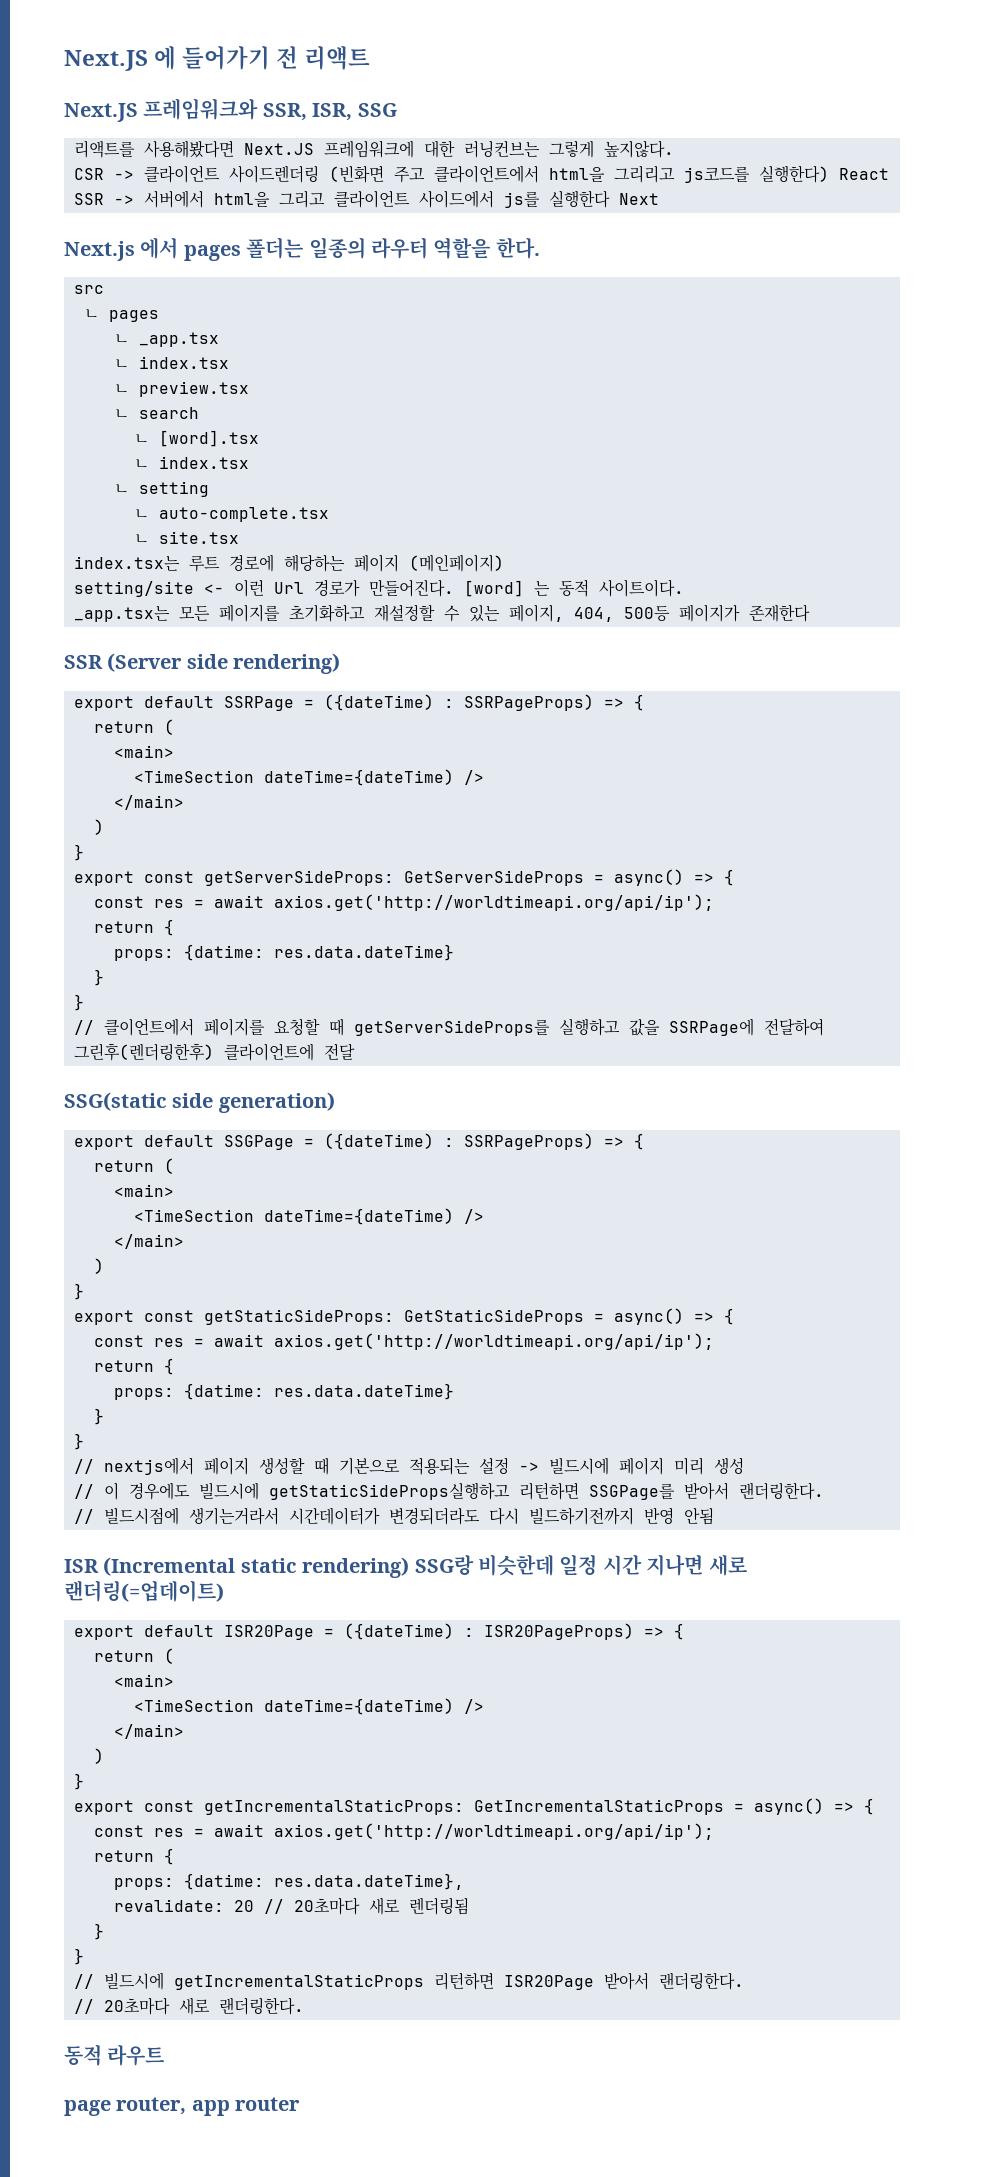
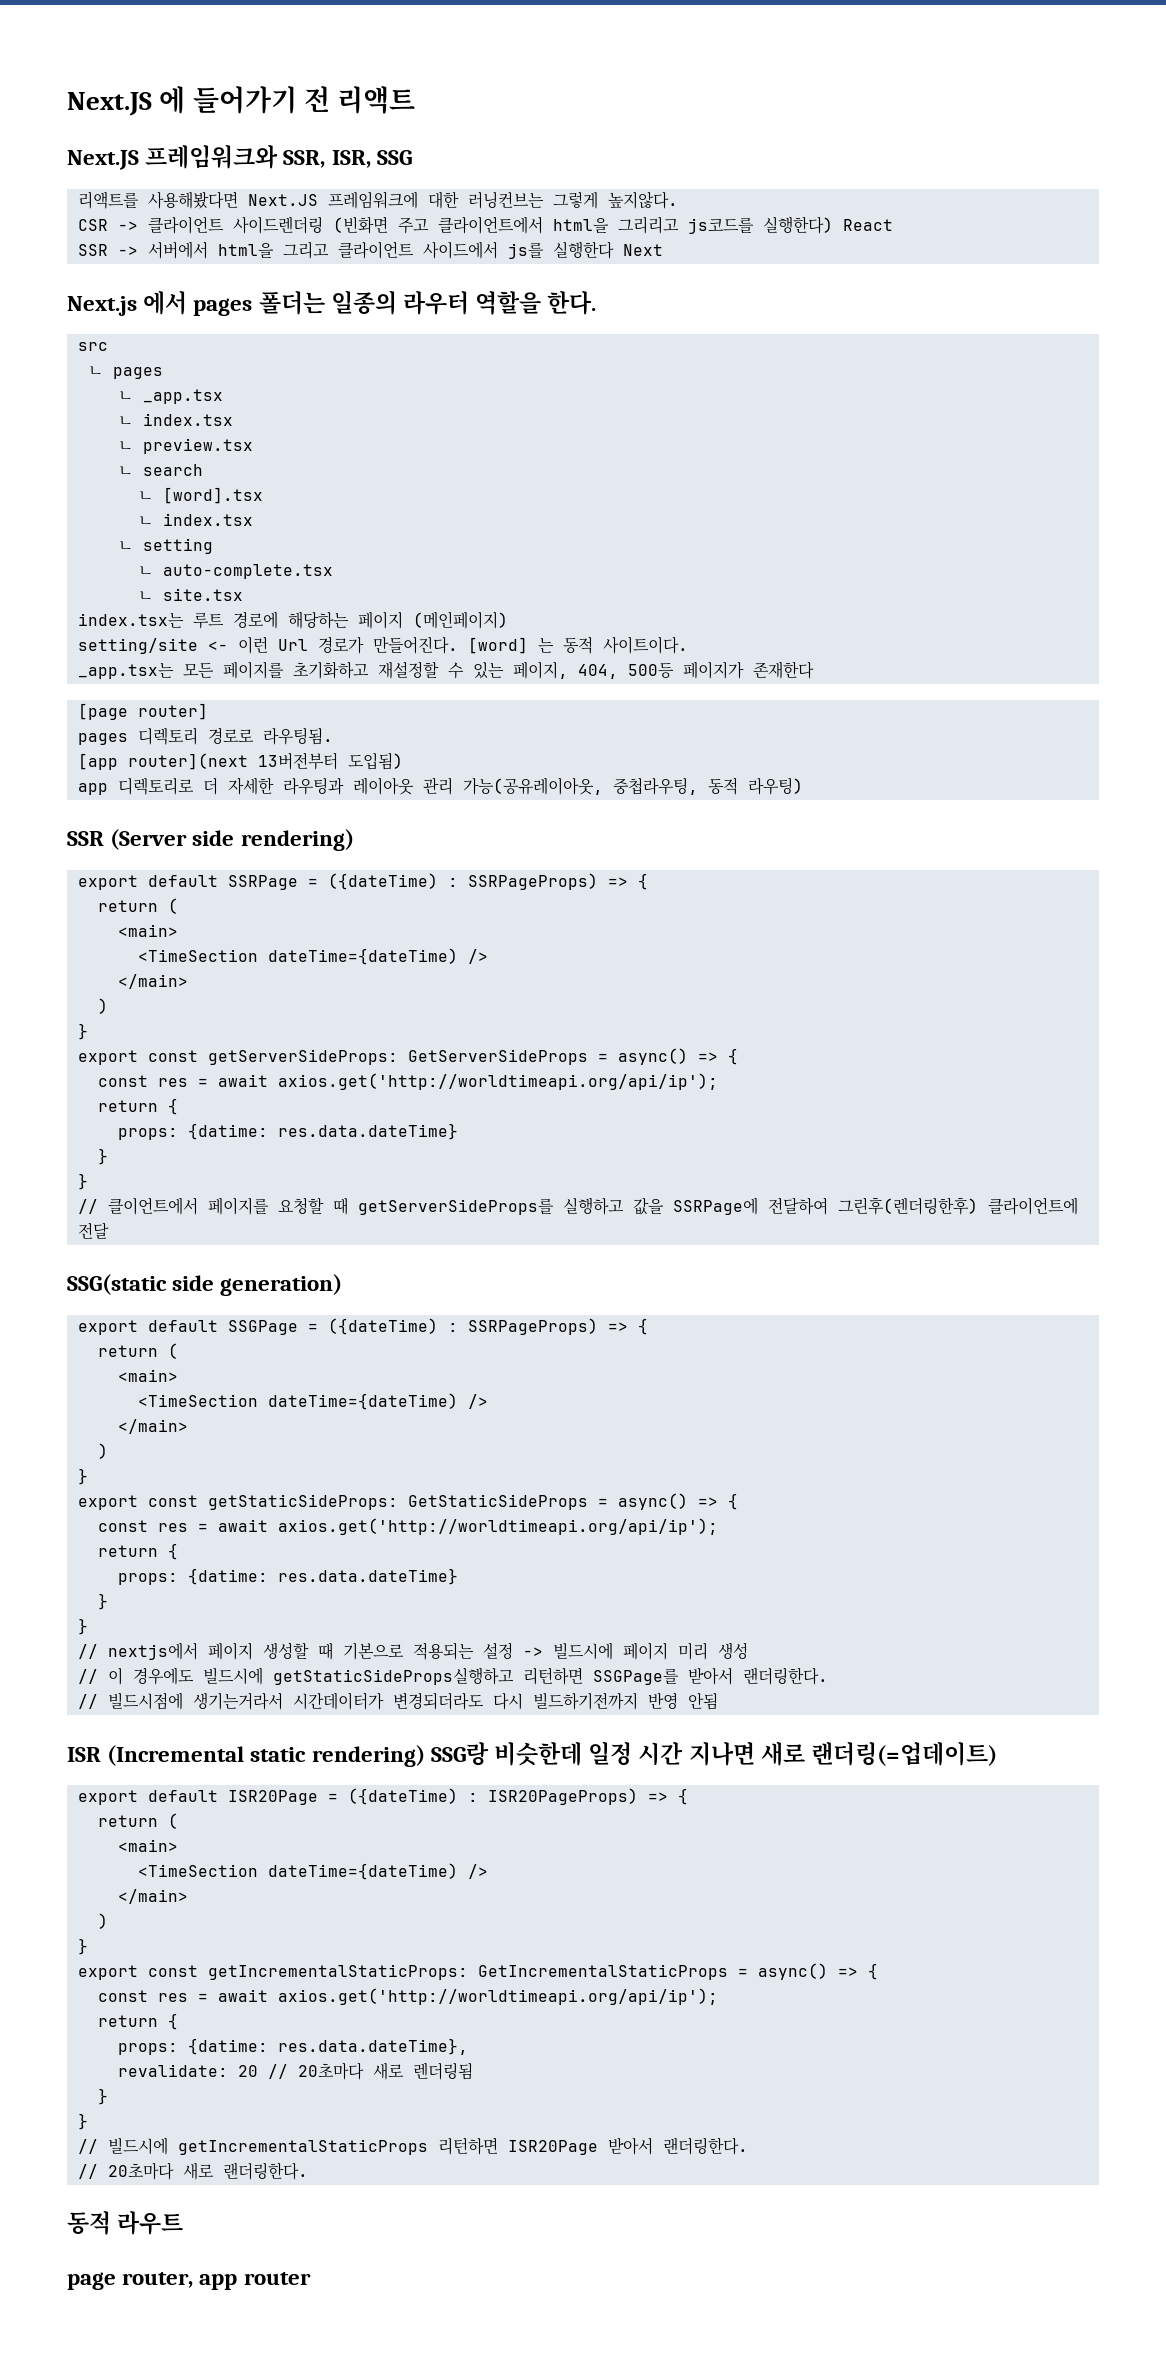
(810, 613) none -> [77,703,208,720] [77,727,333,745] [77,752,403,770] [77,777,803,795] // [page router] // pages 디렉토리 경로로 라우팅됨. // [app router](next 13버전부터 도입됨) // app 디렉토리로 더 자세한 라우팅과 레이아웃 관리 가능(공유레이아웃, 중첩라우팅, 동적 라우팅)

